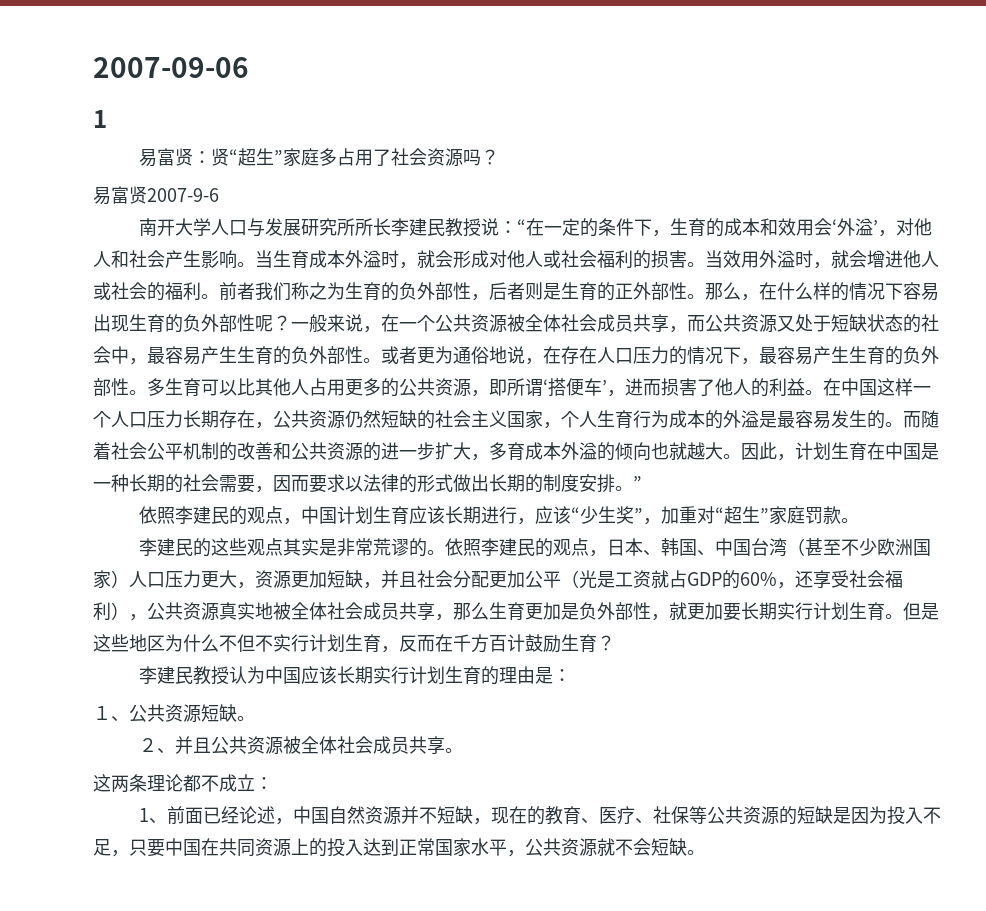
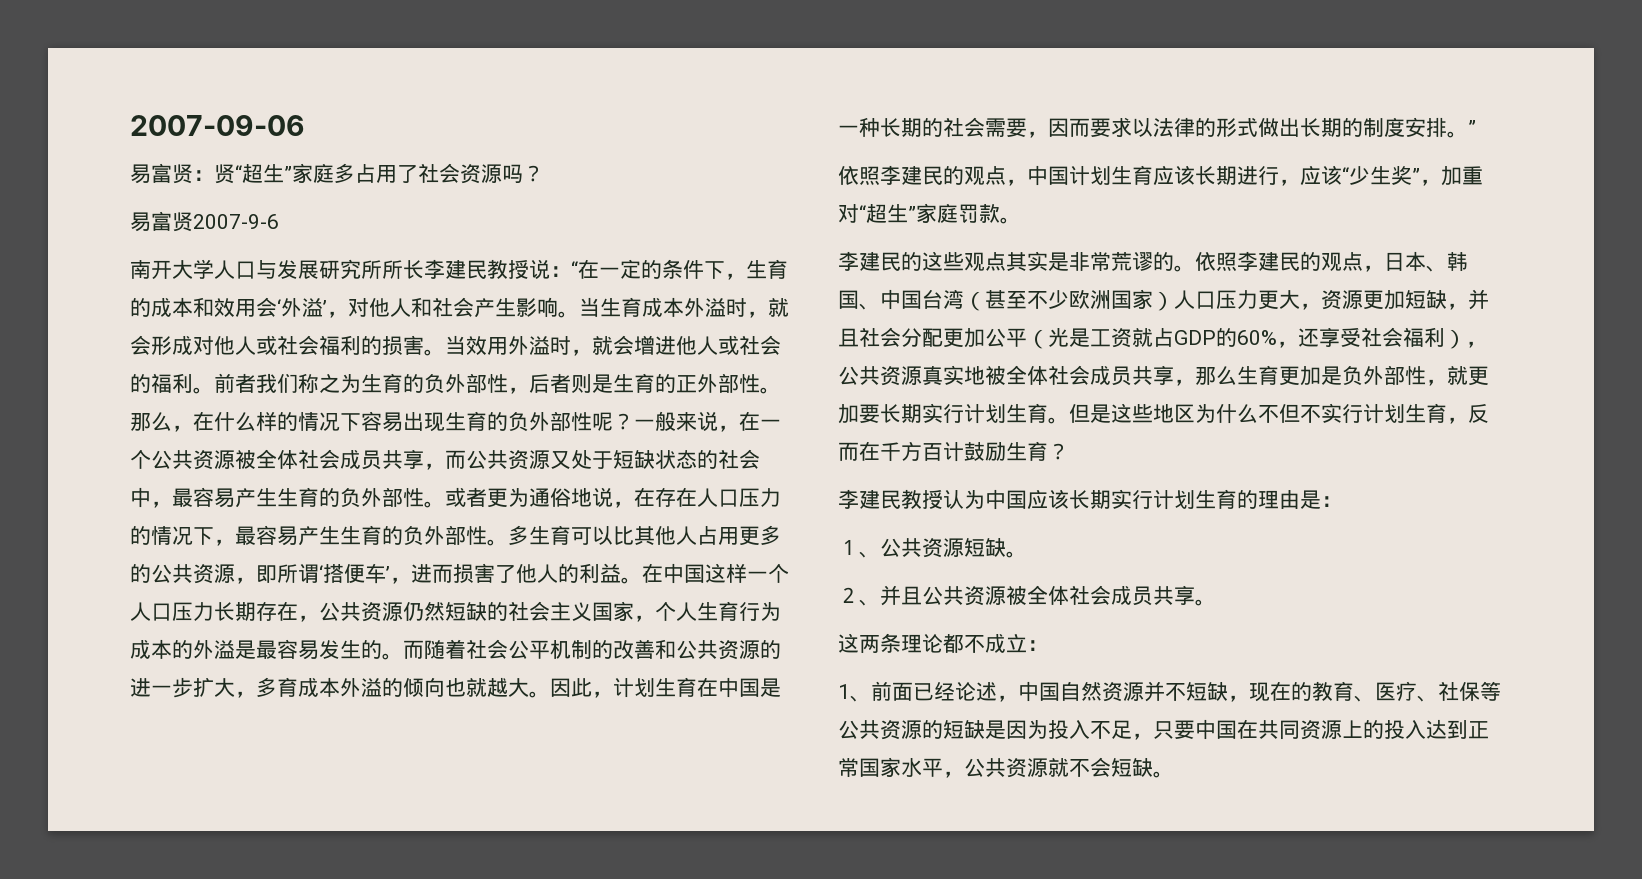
[93,110,107,128] // 1 -> (305, 125) none

